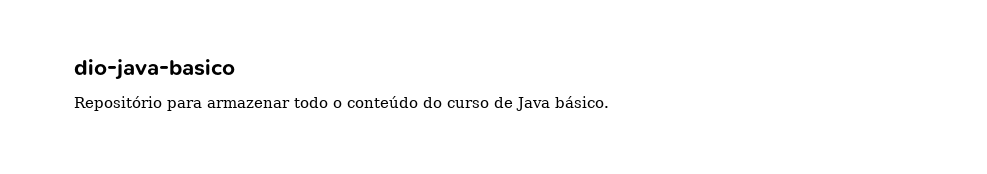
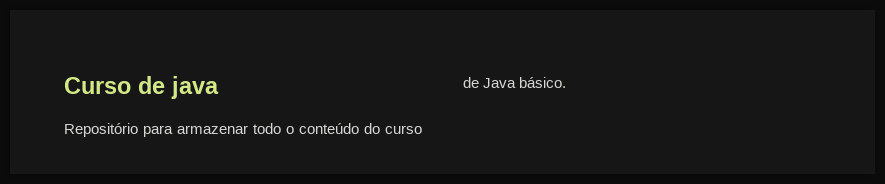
[74,59,235,80] dio-java-basico -> [64,76,219,99] Curso de java

